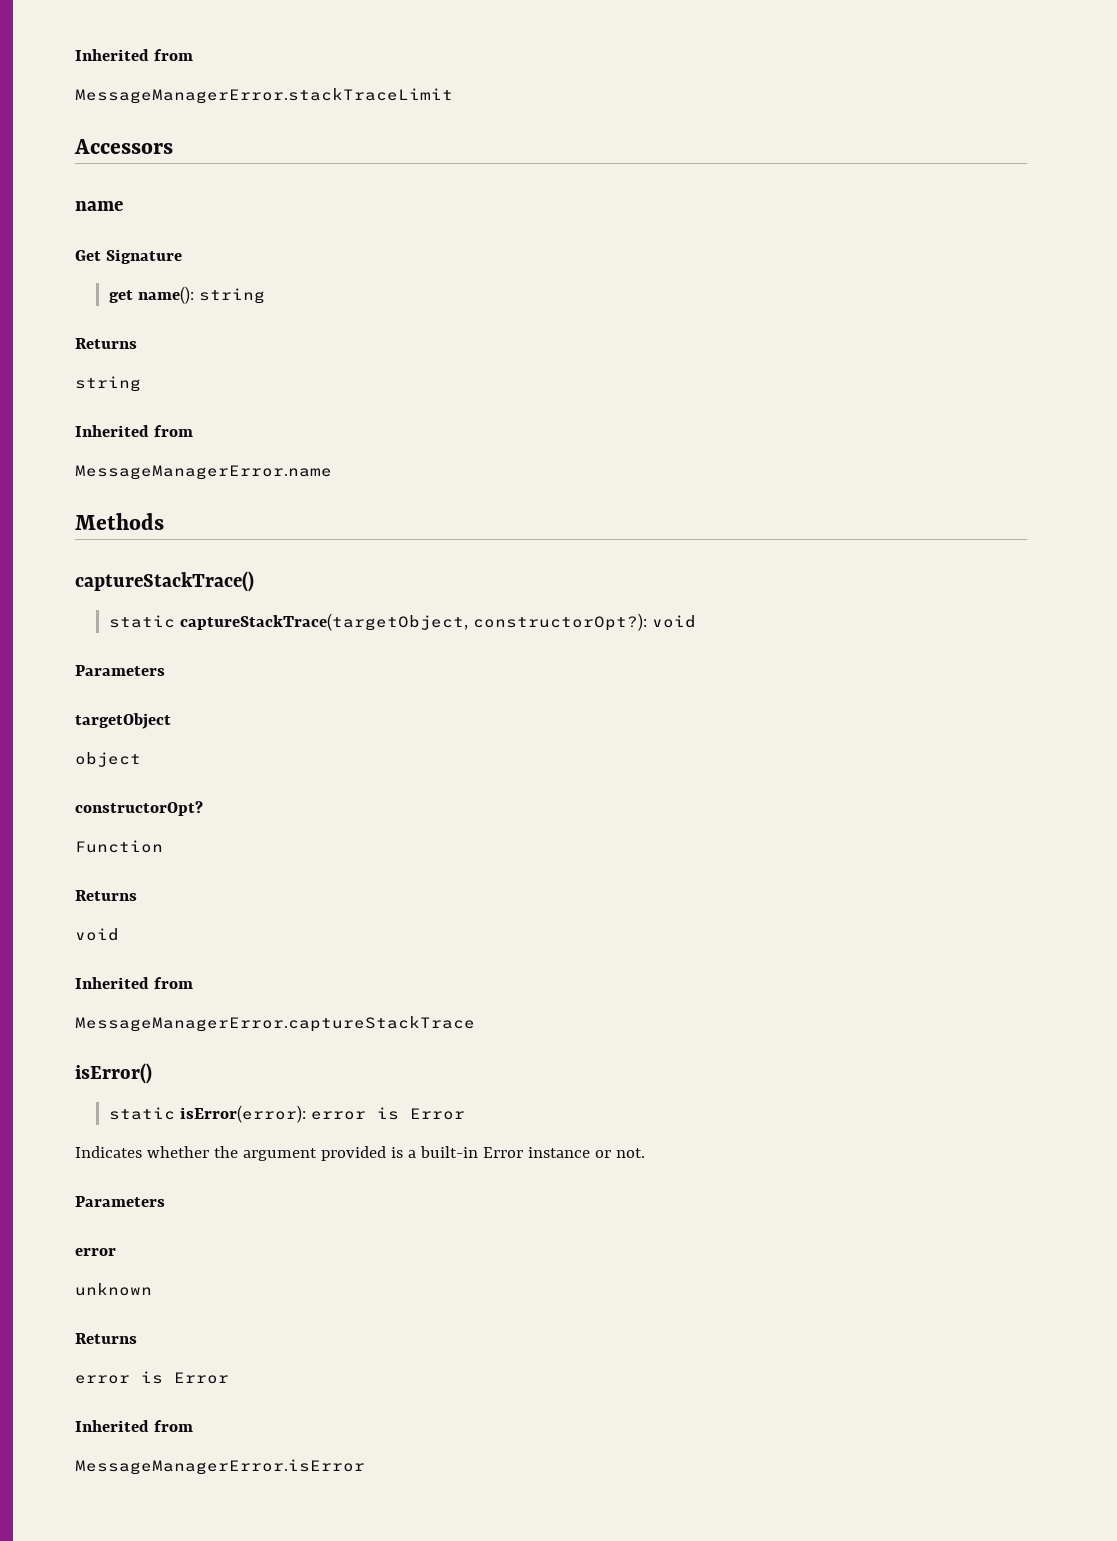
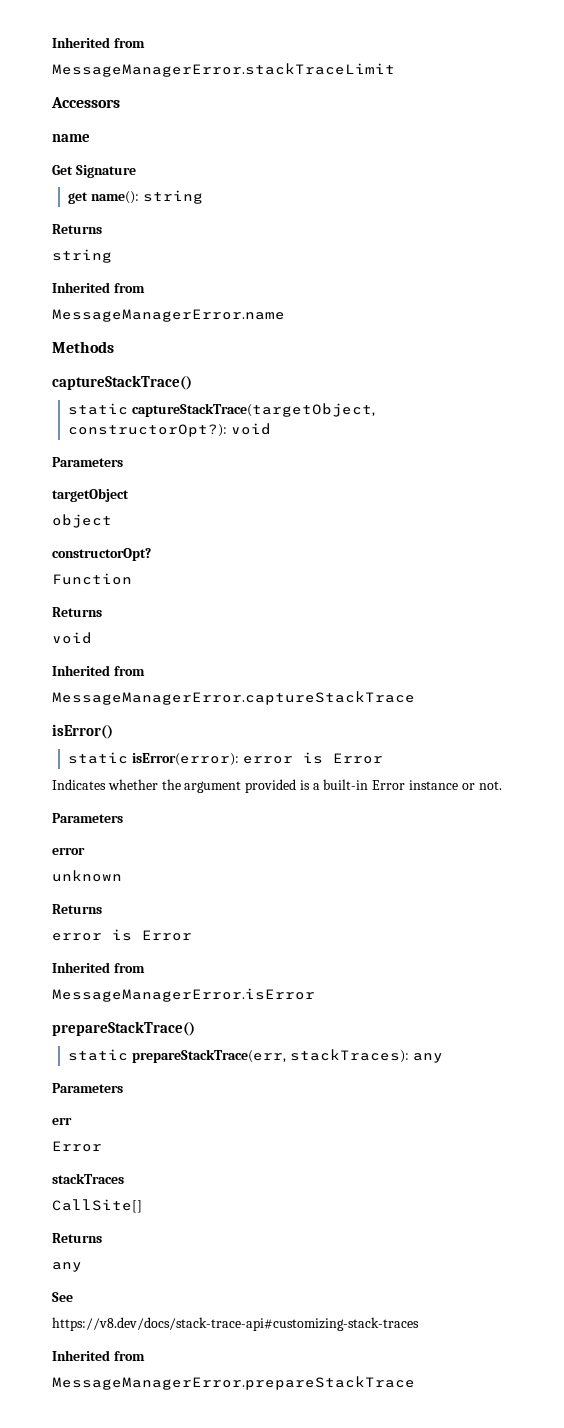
(365, 1467) none -> [52,1021,195,1036] [68,1049,443,1063] [52,1083,123,1093] [52,1117,72,1125] [52,1141,102,1152] [52,1173,124,1184] [52,1199,142,1213] [52,1233,102,1243] [52,1262,82,1272] [52,1292,73,1302] [52,1317,419,1331] [52,1350,145,1361] [52,1376,415,1390] // prepareStackTrace() // static prepareStackTrace(err, stackTraces): any // Parameters // err // Error // stackTraces // CallSite[] // Returns // any // See // https://v8.dev/docs/stack-trace-api#customizing-stack-traces // Inherited from // MessageManagerError.prepareStackTrace

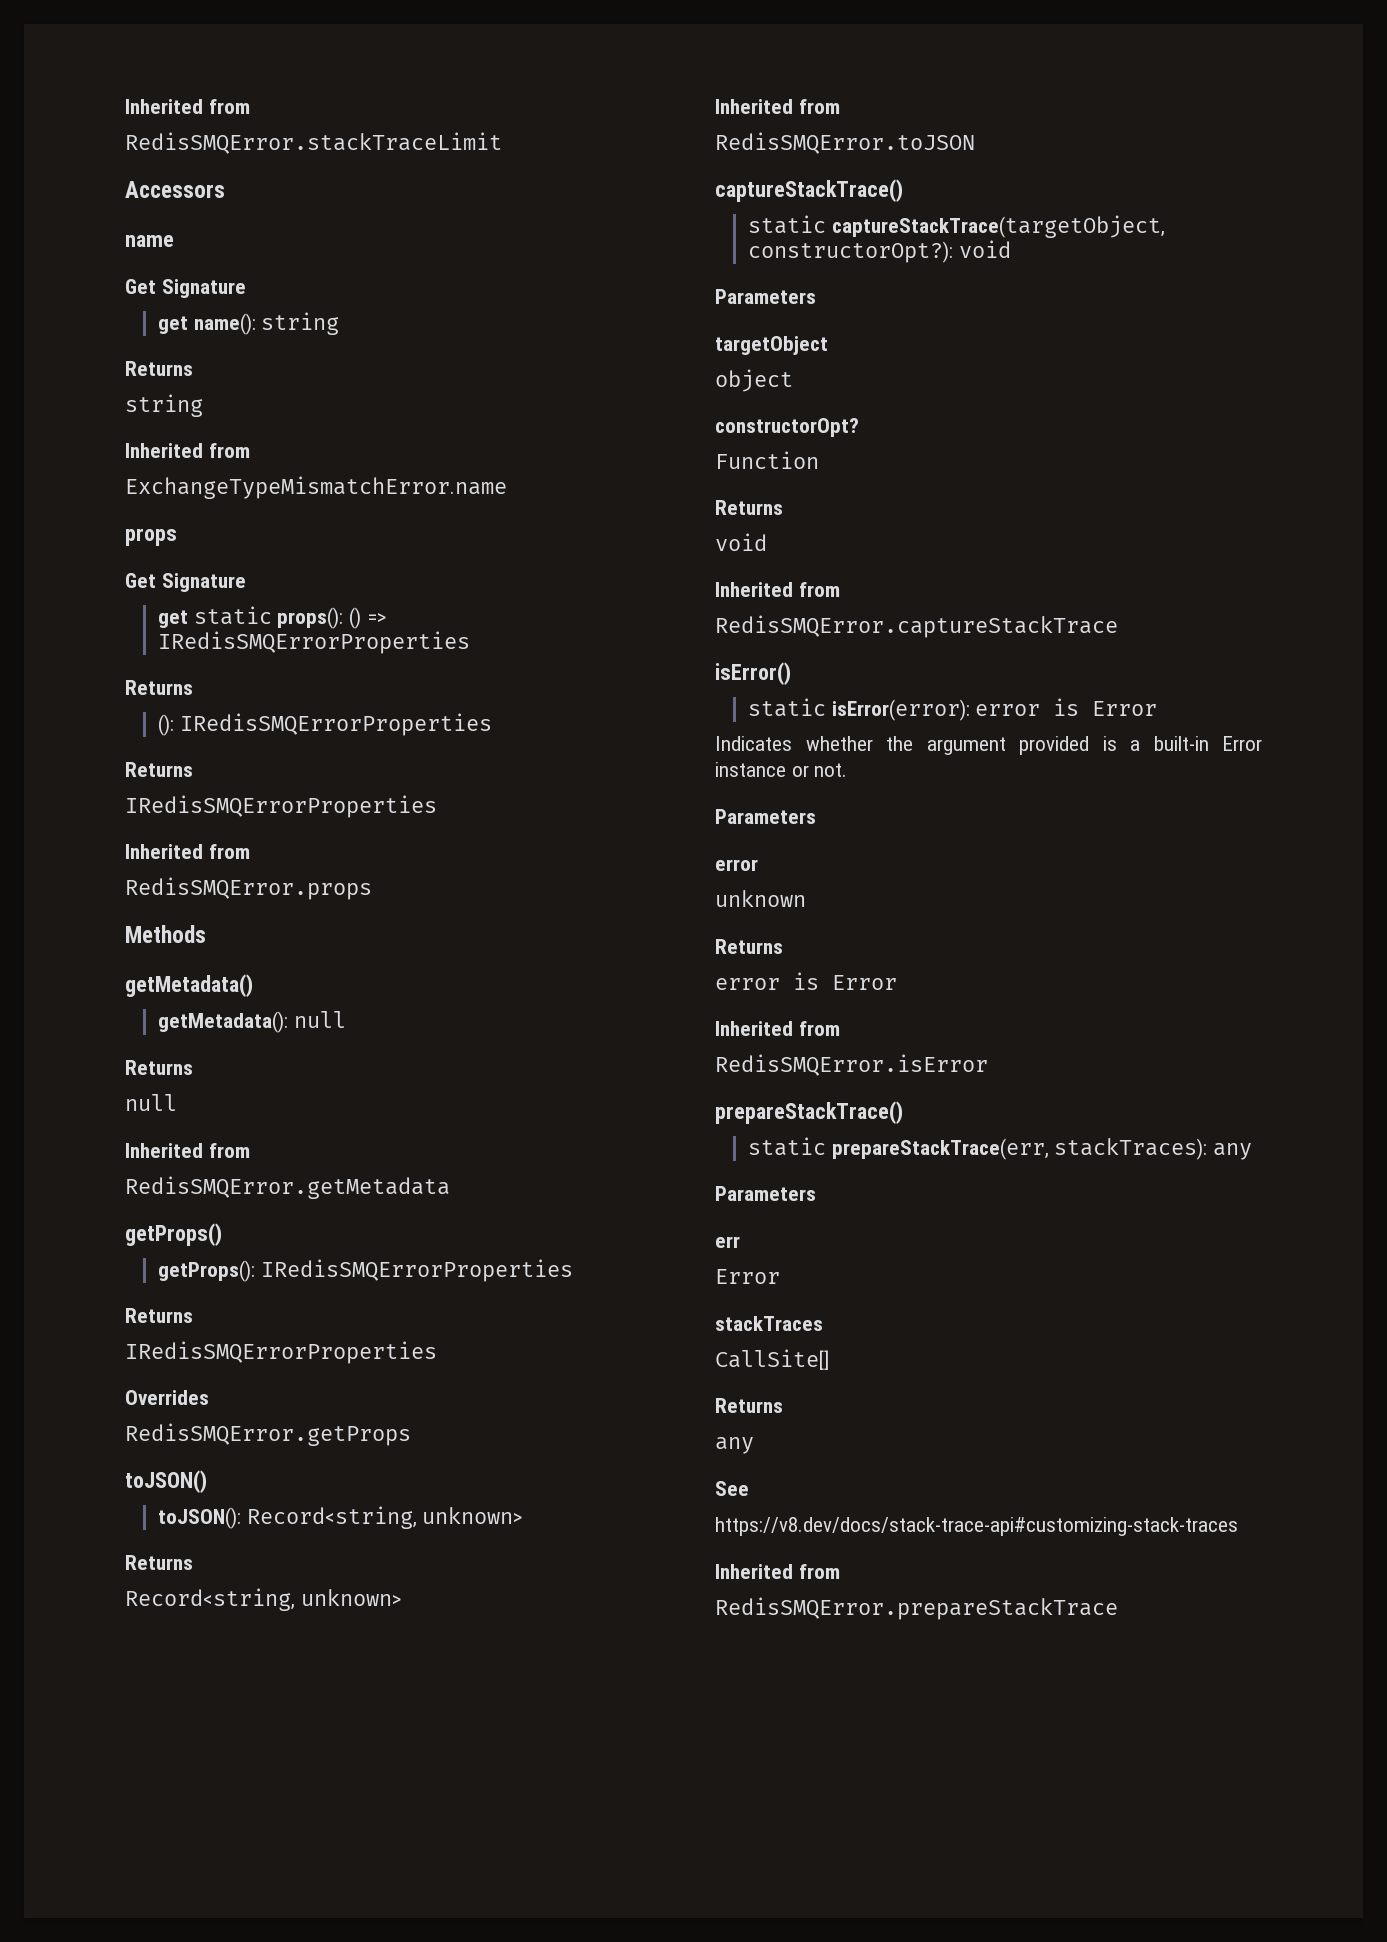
[52,37,145,48] [52,63,395,77] Inherited from // MessageManagerError.stackTraceLimit -> [125,99,250,114] [125,132,502,154] Inherited from // RedisSMQError.stackTraceLimit
[52,309,285,322] [52,341,114,353] MessageManagerError.name // Methods -> [125,476,507,499] [125,528,177,546] [125,573,246,592] [157,606,386,629] [157,631,470,654] [125,680,193,695] [157,713,492,736] [125,762,193,777] [125,795,437,818] [125,844,250,859] [125,877,372,900] [125,925,206,943] [125,974,253,997] [157,1011,346,1033] [125,1060,193,1075] [125,1094,177,1111] [125,1143,250,1158] [125,1176,450,1199] [125,1223,222,1246] [157,1259,573,1282] [125,1308,193,1323] [125,1341,437,1364] [125,1390,209,1405] [125,1423,411,1446] [125,1470,207,1493] [157,1506,523,1529] [125,1555,193,1570] [125,1588,401,1611] [715,99,840,114] [715,132,975,154] ExchangeTypeMismatchError.name // props // Get Signature // get static props(): () => IRedisSMQErrorProperties // Returns // (): IRedisSMQErrorProperties // Returns // IRedisSMQErrorProperties // Inherited from // RedisSMQError.props // Methods // getMetadata() // getMetadata(): null // Returns // null // Inherited from // RedisSMQError.getMetadata // getProps() // getProps(): IRedisSMQErrorProperties // Returns // IRedisSMQErrorProperties // Overrides // RedisSMQError.getProps // toJSON() // toJSON(): Record<string, unknown> // Returns // Record<string, unknown> // Inherited from // RedisSMQError.toJSON
[52,691,415,705] MessageManagerError.captureStackTrace -> [715,615,1118,638] RedisSMQError.captureStackTrace
[52,988,315,1002] MessageManagerError.isError -> [715,1054,988,1076] RedisSMQError.isError
[52,1376,415,1390] MessageManagerError.prepareStackTrace -> [715,1597,1118,1620] RedisSMQError.prepareStackTrace

